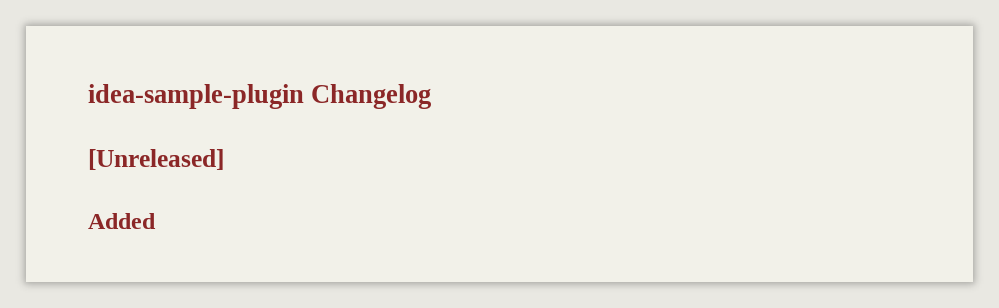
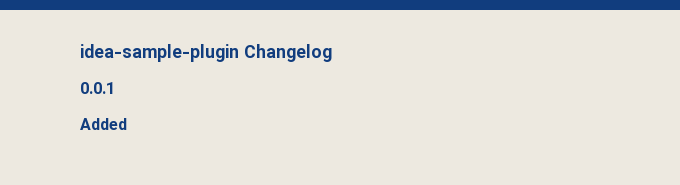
[88,149,224,170] [Unreleased] -> [80,82,115,94] 0.0.1

